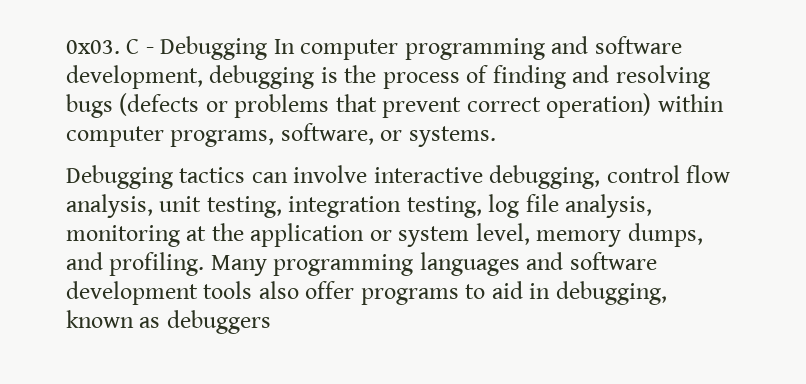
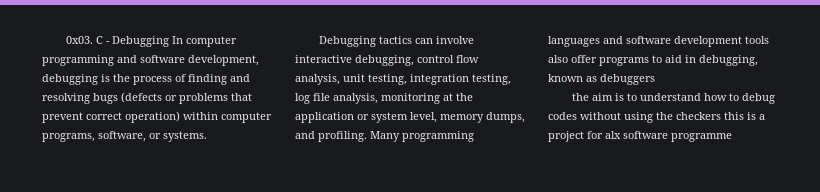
(271, 322) none -> [571,93,775,104] [548,112,765,123] [548,131,732,142] // the aim is to understand how to debug codes without using the checkers this is a project for alx software programme

